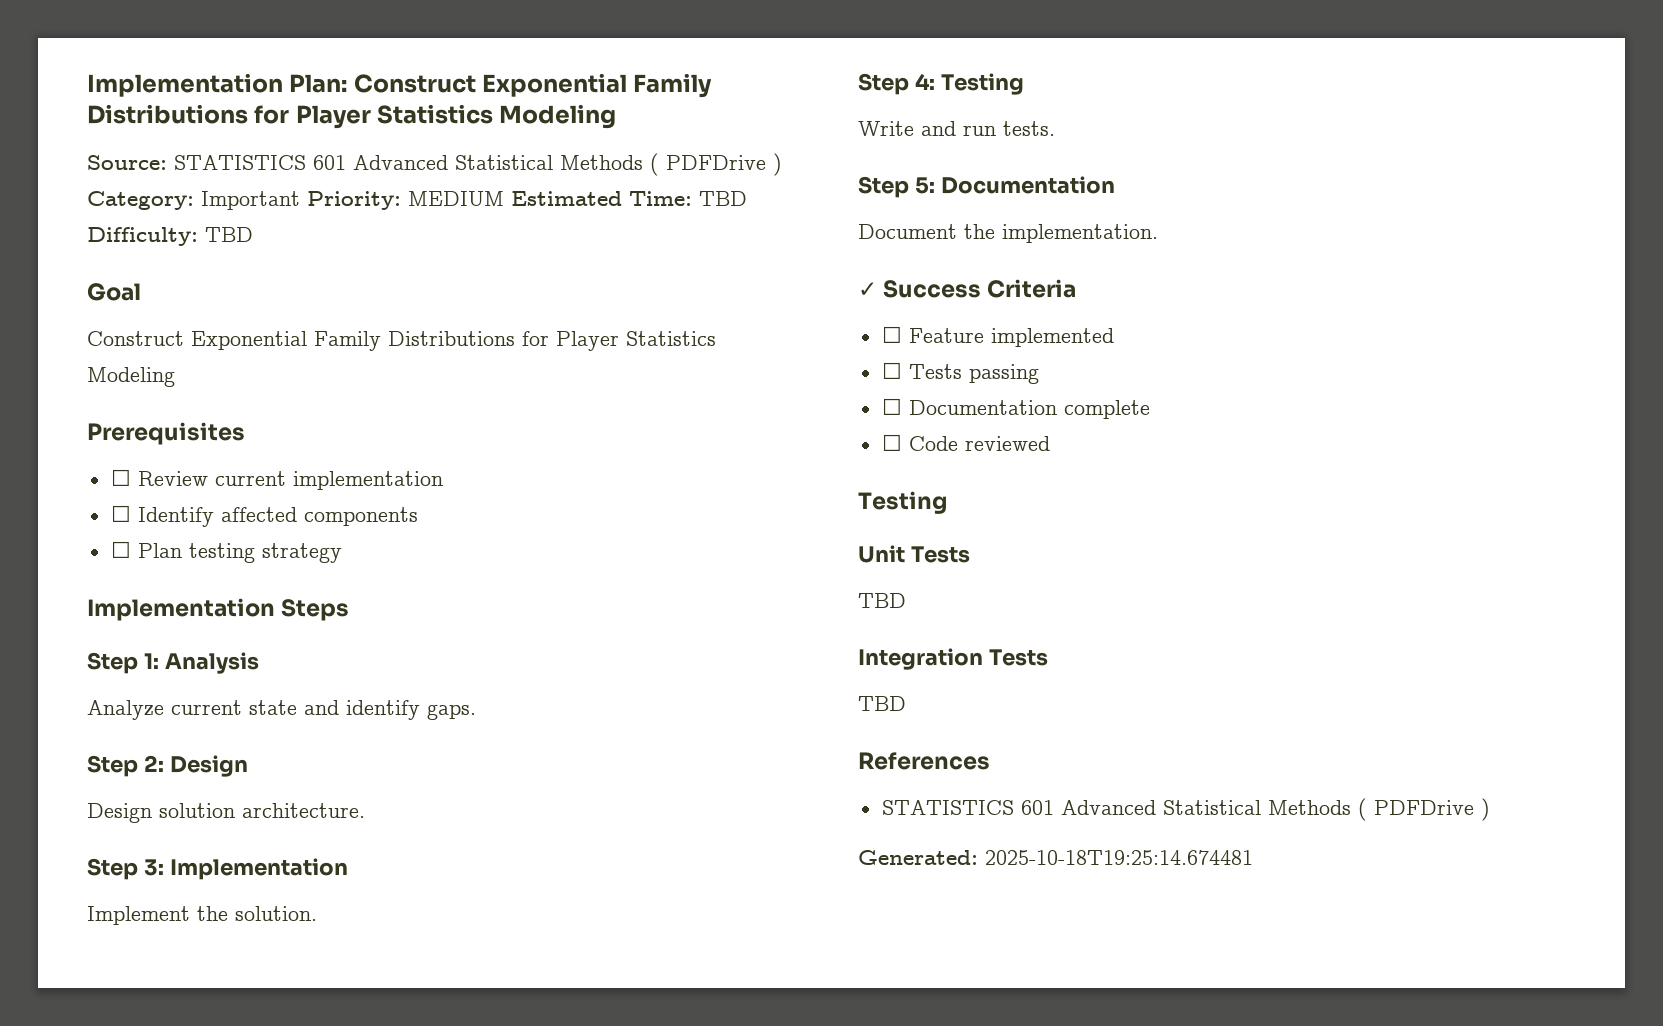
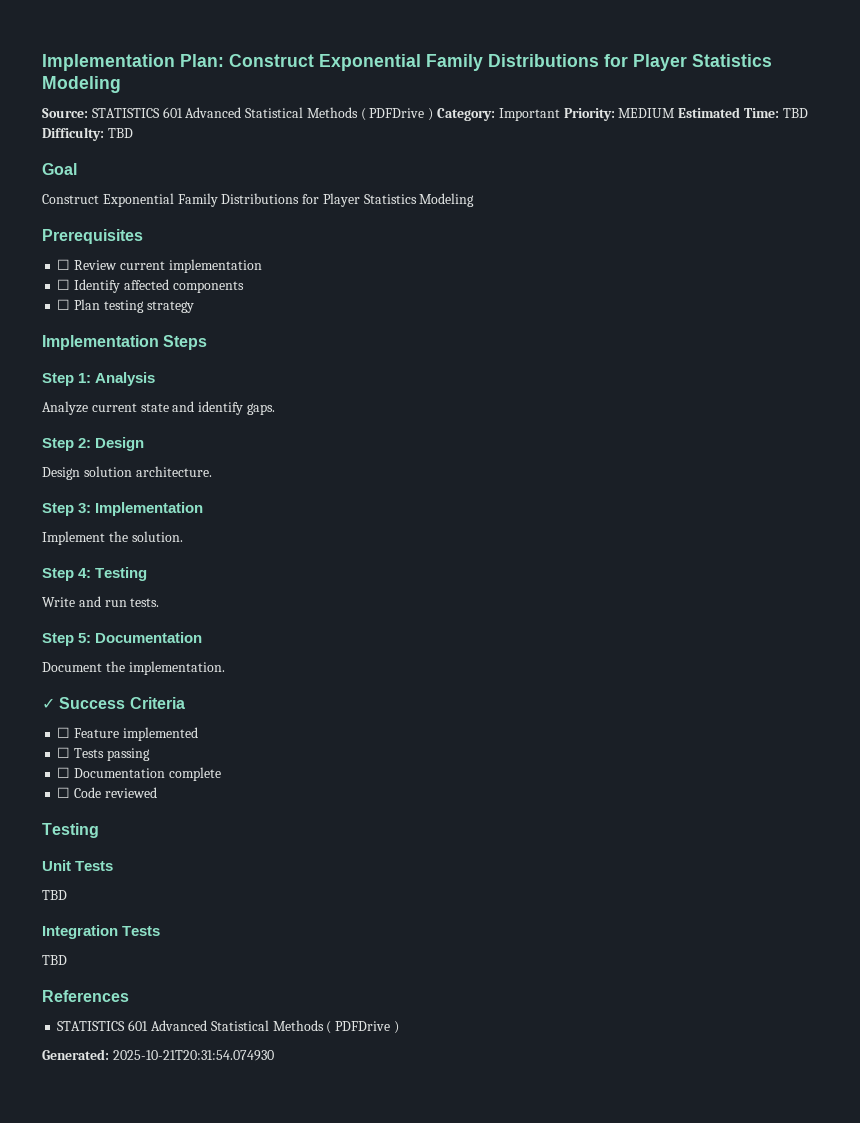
[985,850,1253,865] 2025-10-18T19:25:14.674481 -> [112,1050,274,1061] 2025-10-21T20:31:54.074930

